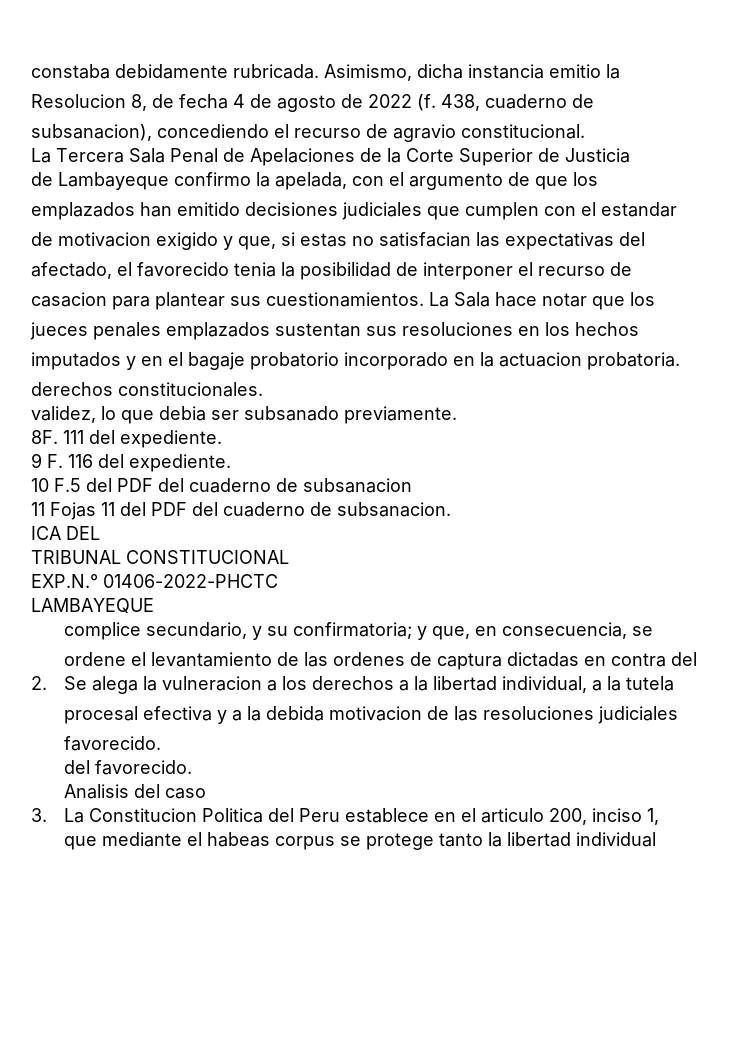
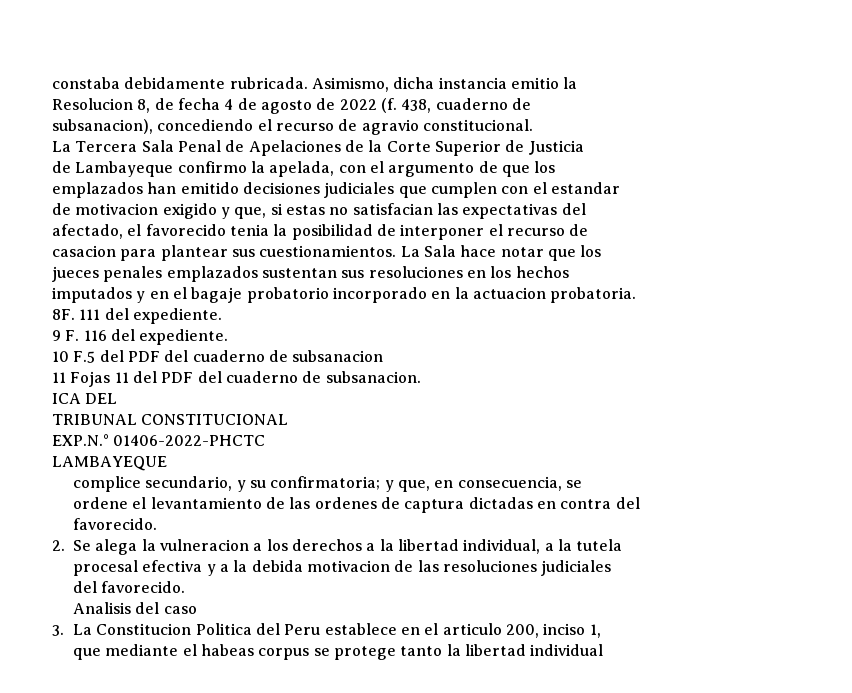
[31,382,263,397] [31,406,457,424] // derechos constitucionales. // validez, lo que debia ser subsanado previamente. -> (637, 295) none
(697, 659) none -> [73,518,158,530] // favorecido.
[63,736,161,751] // favorecido. -> (612, 568) none

